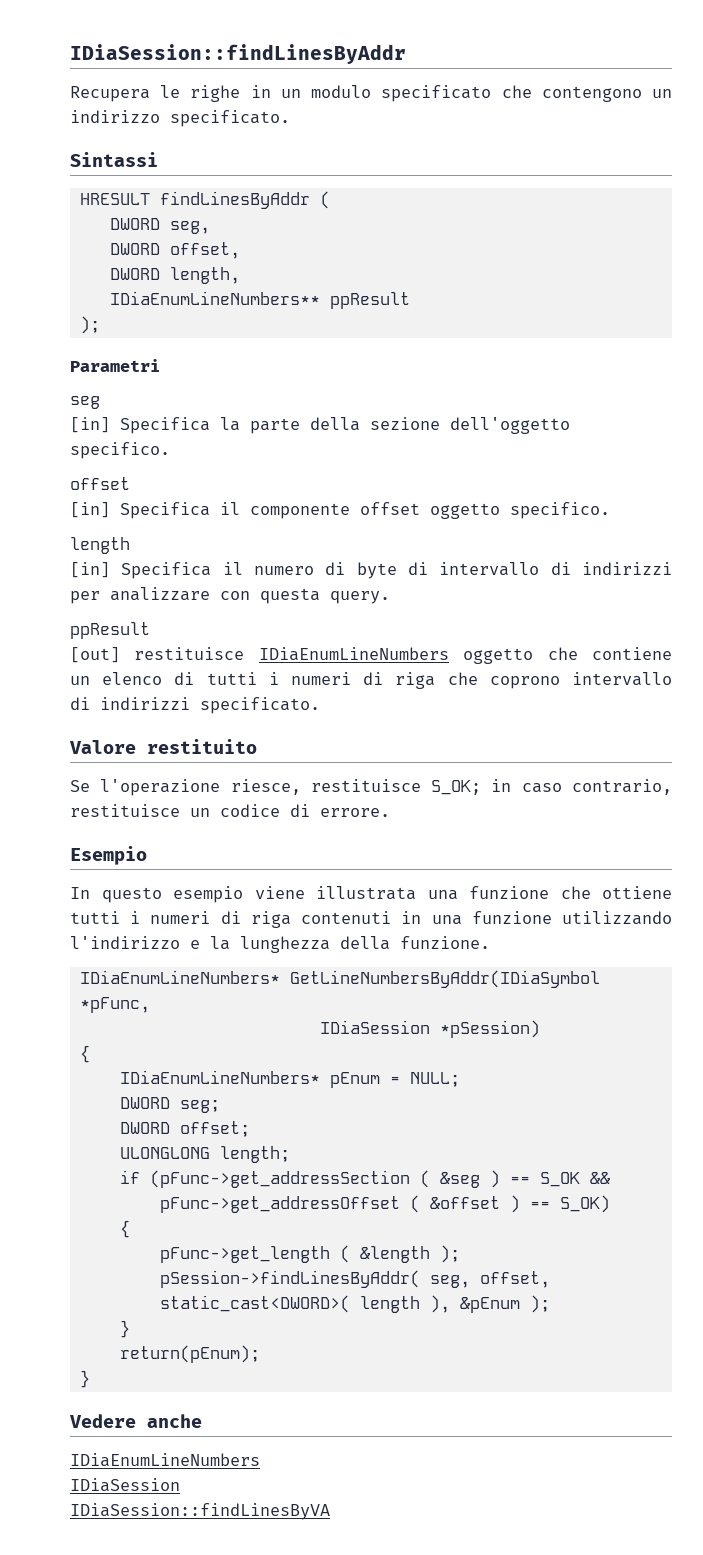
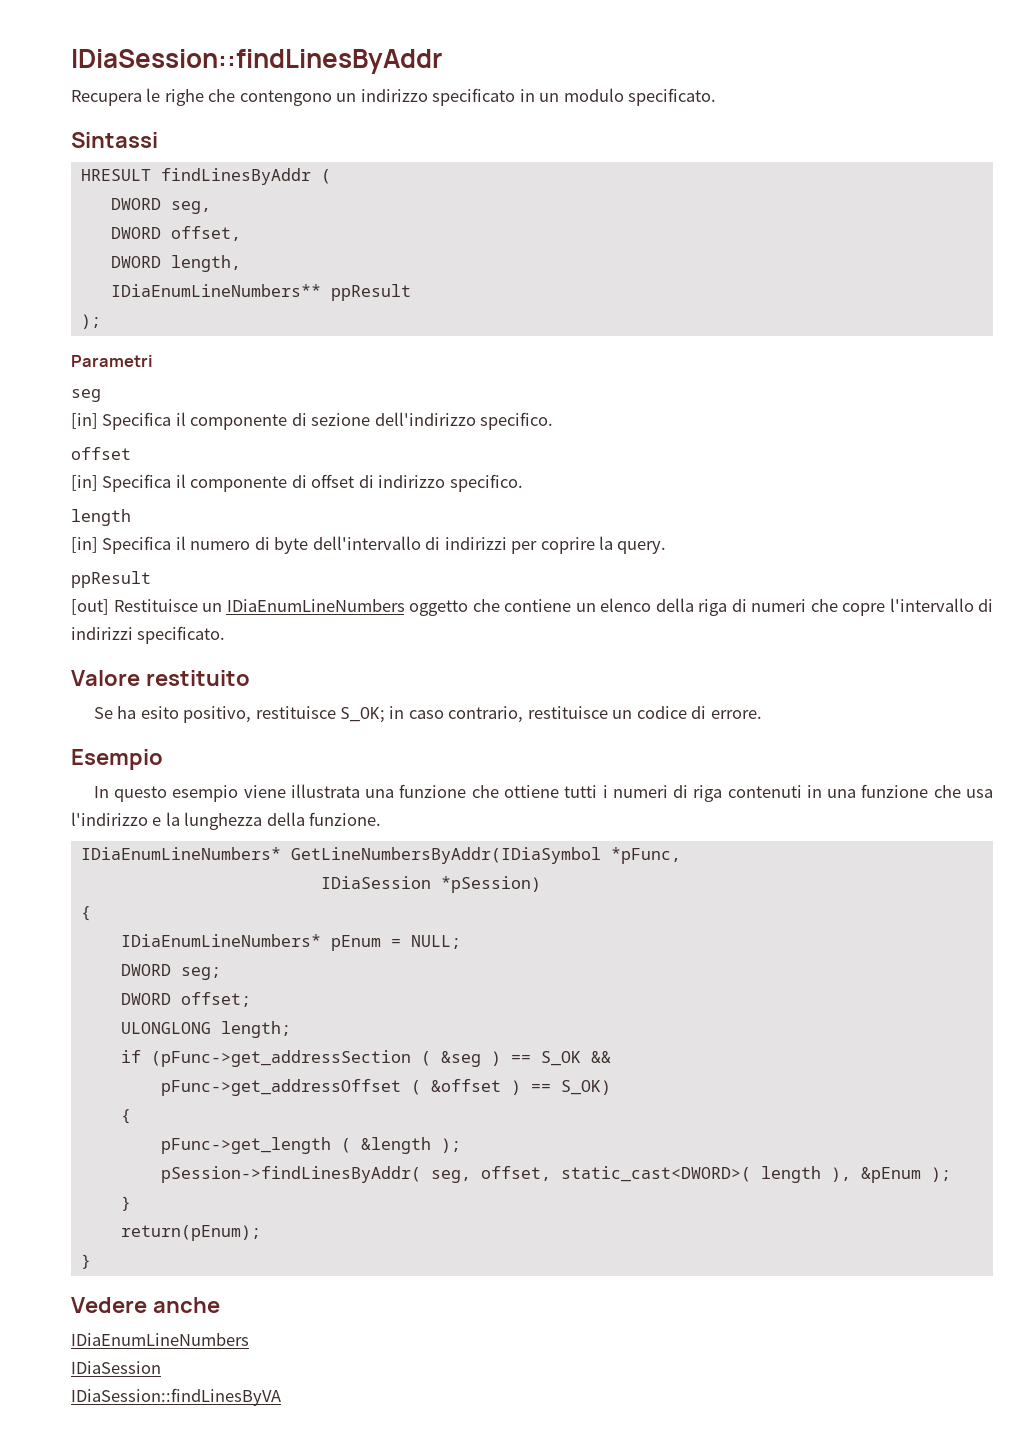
[250,85,672,102] [70,110,160,123] in un modulo specificato che contengono un indirizzo -> [208,88,624,106] che contengono un indirizzo specificato in un modulo
[220,417,570,434] la parte della sezione dell'oggetto -> [175,412,476,430] il componente di sezione dell'indirizzo
[360,502,500,519] offset oggetto -> [291,474,446,488] di offset di indirizzo
[408,562,540,576] di intervallo -> [312,536,421,550] dell'intervallo
[110,587,320,604] analizzare con questa -> [540,536,614,554] coprire la
[134,647,245,660] restituisce -> [113,599,222,612] Restituisce un
[174,672,672,689] di tutti i numeri di riga che coprono intervallo -> [655,598,974,616] della riga di numeri che copre l'intervallo
[100,779,301,796] l'operazione riesce, -> [117,706,252,723] ha esito positivo,
[562,911,672,925] utilizzando -> [933,785,993,798] che usa

